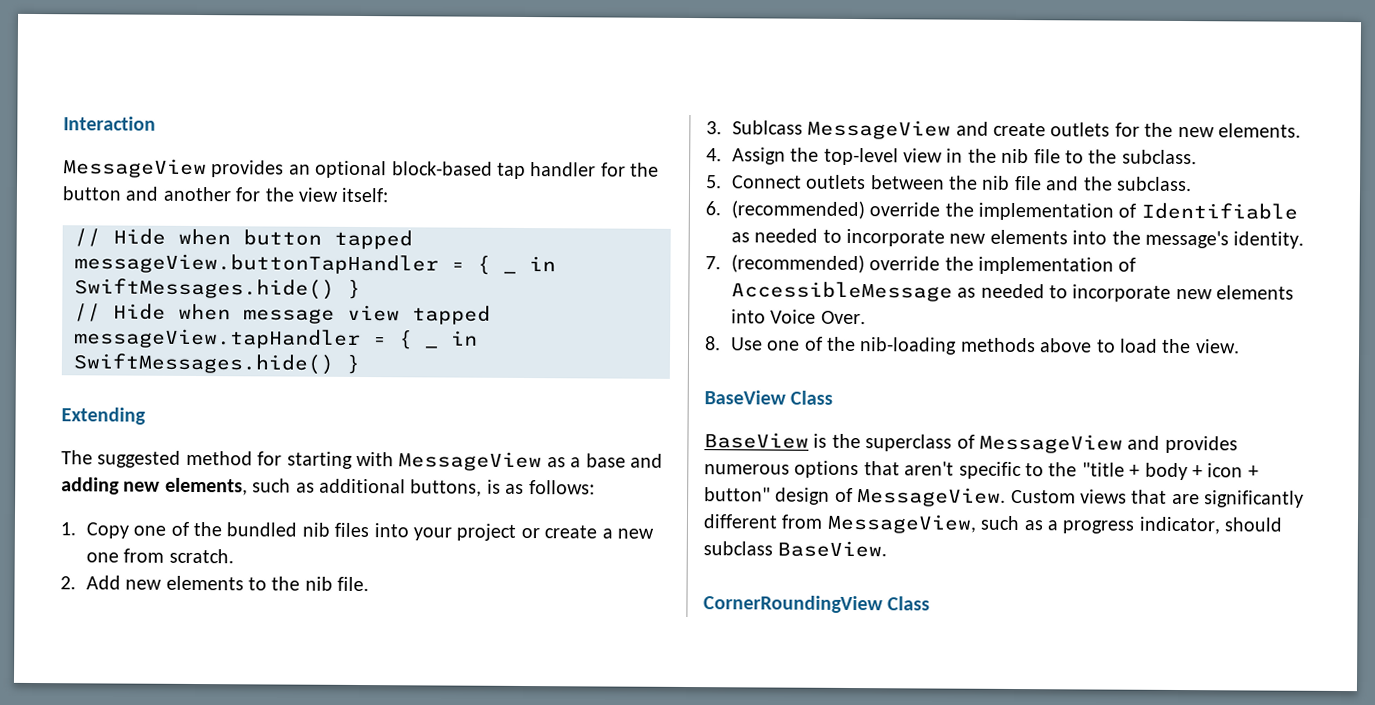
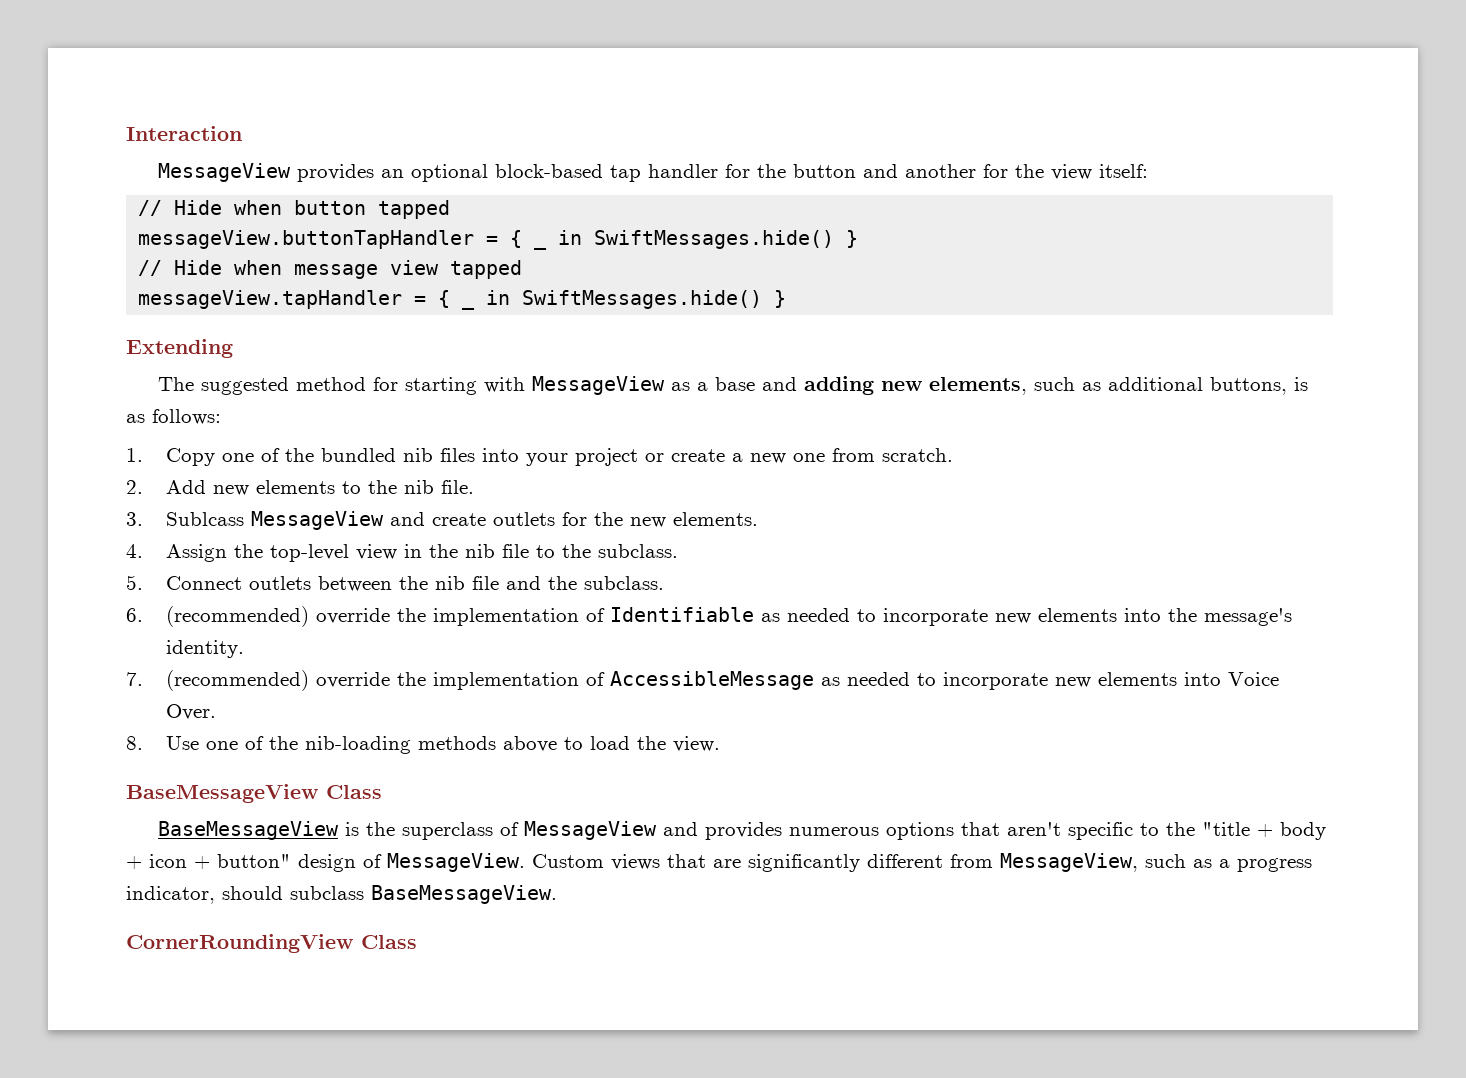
[704,390,786,405] BaseView -> [126,784,318,803] BaseMessageView
[704,432,809,449] BaseView -> [157,821,339,840] BaseMessageView
[777,540,888,558] BaseView. -> [371,885,557,904] BaseMessageView.

